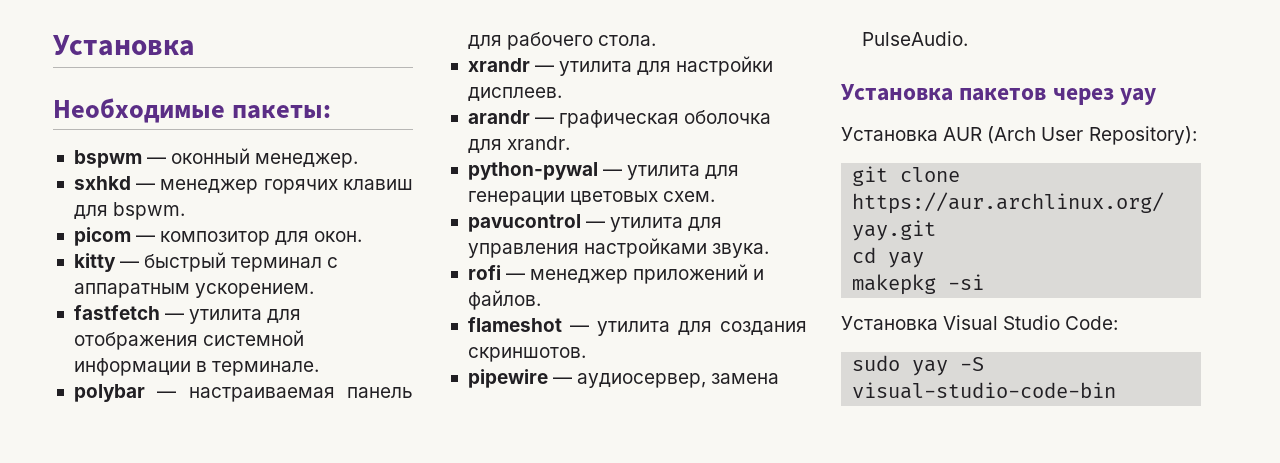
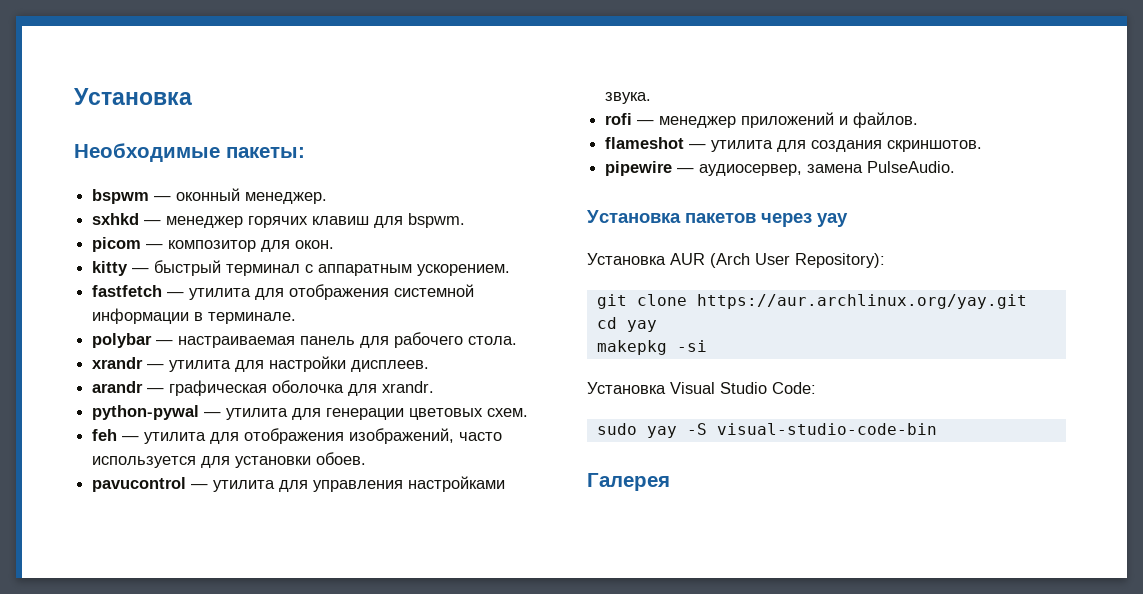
(716, 196) none -> [92,428,503,444] [92,452,367,468] // feh — утилита для отображения изображений, часто используется для установки обоев.
(1117, 390) none -> [587,473,670,491] // Галерея

